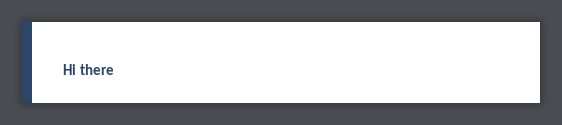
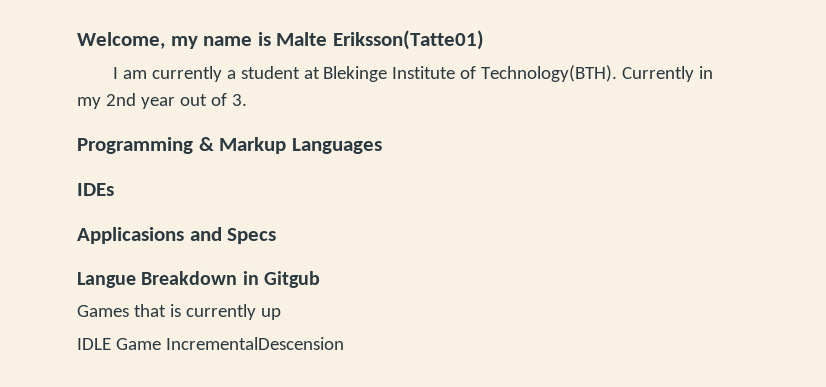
[63,64,114,75] Hi there -> [77,30,484,50] [112,65,714,82] [77,93,247,109] [77,137,382,154] [77,183,114,196] [77,227,277,244] [77,271,320,288] [77,304,281,320] [77,337,344,350] Welcome, my name is Malte Eriksson(Tatte01) // I am currently a student at Blekinge Institute of Technology(BTH). Currently in my 2nd year out of 3. // Programming & Markup Languages // IDEs // Applicasions and Specs // Langue Breakdown in Gitgub // Games that is currently up // IDLE Game IncrementalDescension

